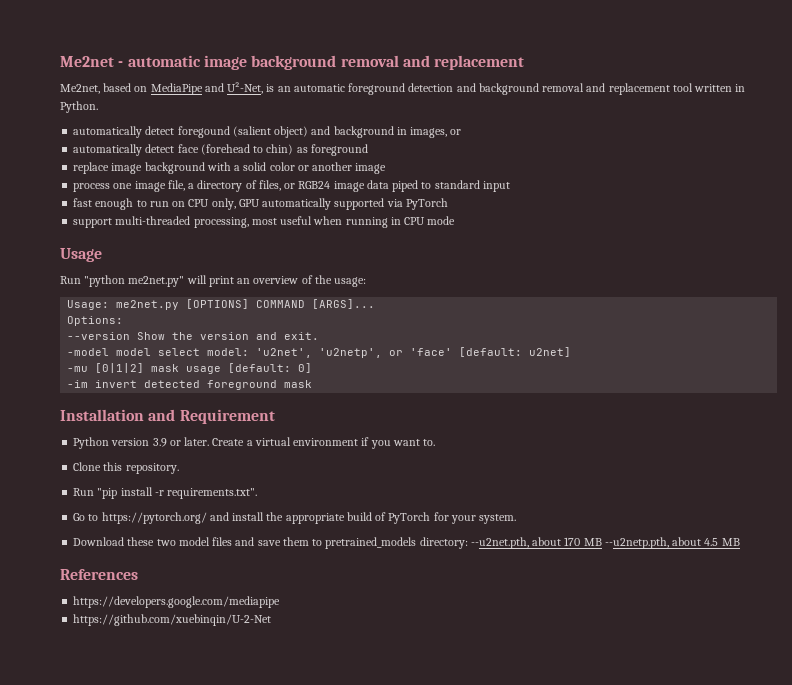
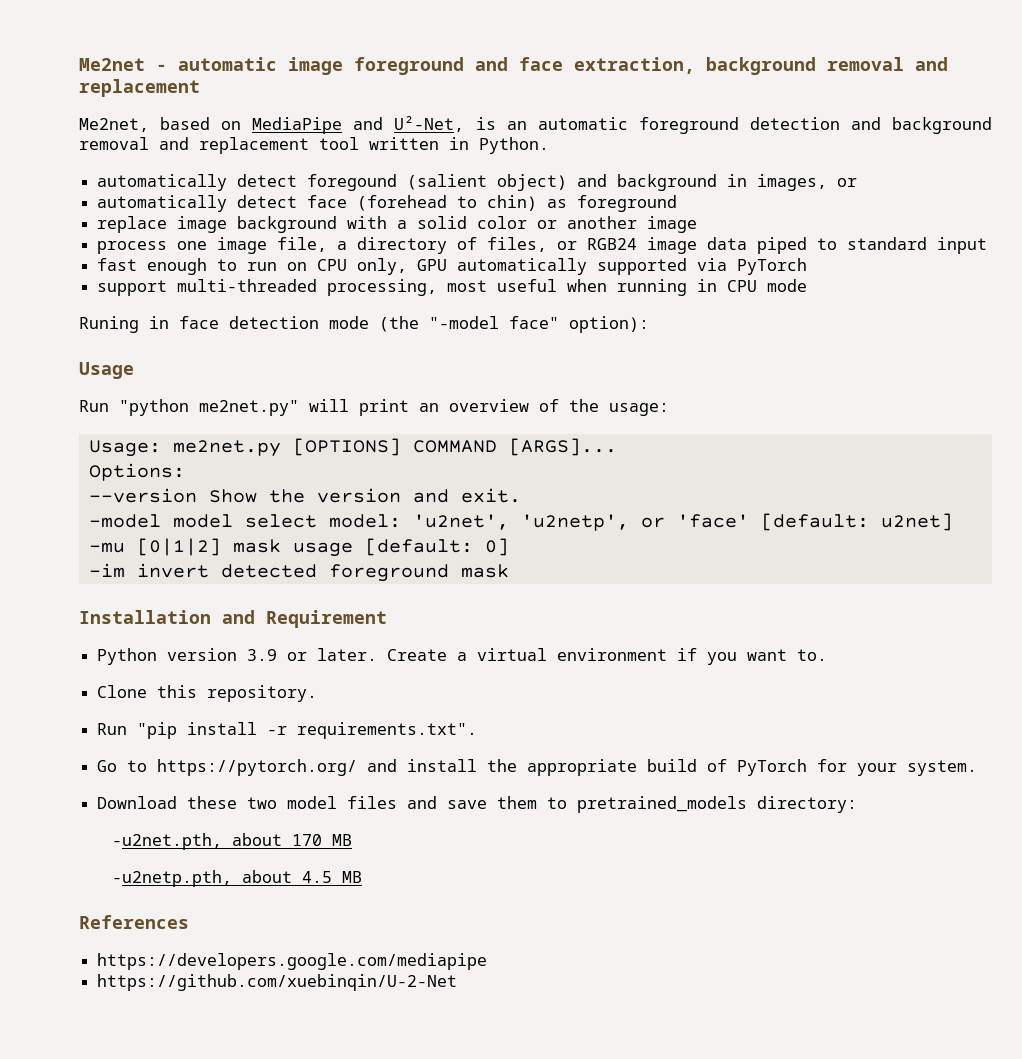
(247, 62) none -> [354,57,695,75] foreground and face extraction,
(456, 220) none -> [79,316,649,333] // Runing in face detection mode (the "-model face" option):
[470,537,529,549] --u2net.pth, -> [111,833,222,850] // -u2net.pth,
[604,537,669,549] --u2netp.pth, -> [111,870,232,887] // -u2netp.pth,

